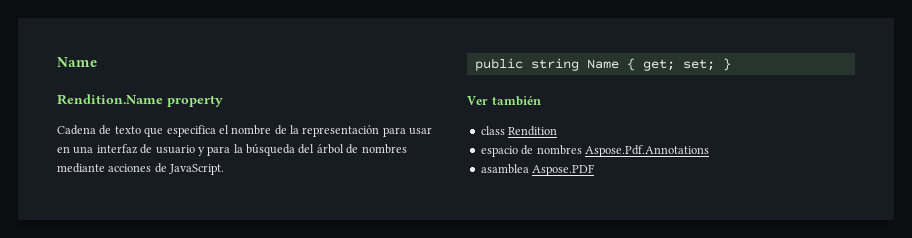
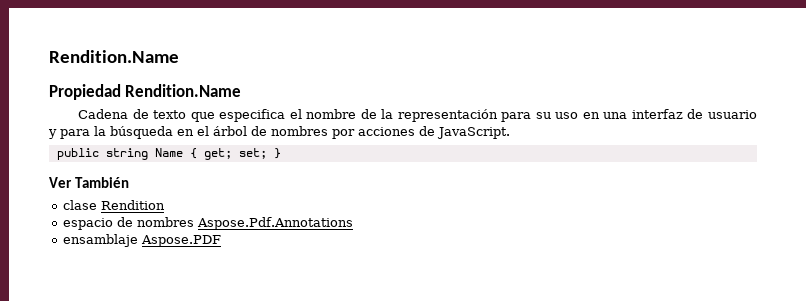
[57,57,97,67] [57,94,223,107] Name // Rendition.Name property -> [49,50,179,63] [49,84,242,100] Rendition.Name // Propiedad Rendition.Name
[409,127,433,135] usar -> [535,112,579,119] su uso
[298,144,315,154] del -> [177,126,209,136] en el
[57,163,105,173] mediante -> [332,129,355,139] por
[491,95,541,106] [480,126,505,135] también // class -> [75,177,130,188] [62,200,97,210] También // clase
[480,164,529,174] asamblea -> [62,234,138,247] ensamblaje

